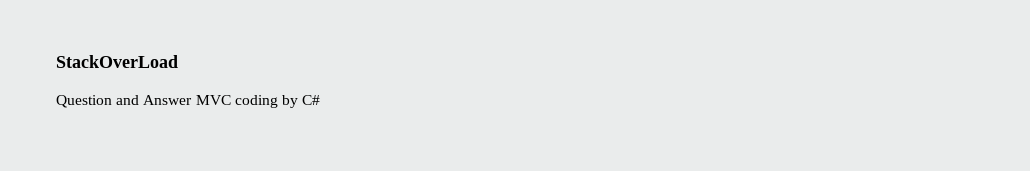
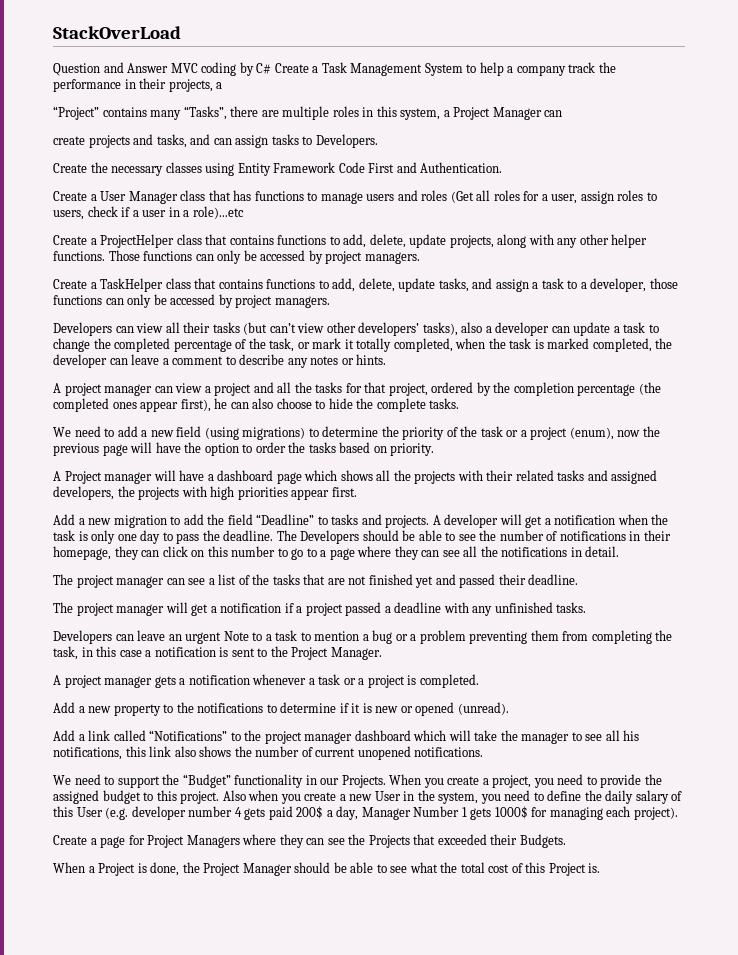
(321, 100) none -> [274,62,616,76] [53,78,223,92] [53,106,563,120] [53,134,378,148] [53,162,503,176] [53,190,657,204] [53,206,244,220] [53,234,648,248] [53,250,420,264] [53,278,678,292] [53,294,330,308] [53,322,659,336] [53,338,673,352] [53,354,387,368] [53,382,661,396] [53,398,460,412] [53,426,660,440] [53,442,435,456] [53,470,658,484] [53,486,357,500] [53,514,669,528] [53,530,671,544] [53,546,620,560] [53,574,579,588] [53,602,587,616] [53,630,673,644] [53,646,382,660] [53,674,479,688] [53,702,509,716] [53,730,640,744] [53,746,484,760] [53,774,662,788] [53,790,683,804] [53,806,678,820] [53,834,566,848] [53,862,601,876] Create a Task Management System to help a company track the performance in their projects, a // “Project” contains many “Tasks”, there are multiple roles in this system, a Project Manager can // create projects and tasks, and can assign tasks to Developers. // Create the necessary classes using Entity Framework Code First and Authentication. // Create a User Manager class that has functions to manage users and roles (Get all roles for a user, assign roles to users, check if a user in a role)...etc // Create a ProjectHelper class that contains functions to add, delete, update projects, along with any other helper functions. Those functions can only be accessed by project managers. // Create a TaskHelper class that contains functions to add, delete, update tasks, and assign a task to a developer, those functions can only be accessed by project managers. // Developers can view all their tasks (but can’t view other developers’ tasks), also a developer can update a task to change the completed percentage of the task, or mark it totally completed, when the task is marked completed, the developer can leave a comment to describe any notes or hints. // A project manager can view a project and all the tasks for that project, ordered by the completion percentage (the completed ones appear first), he can also choose to hide the complete tasks. // We need to add a new field (using migrations) to determine the priority of the task or a project (enum), now the previous page will have the option to order the tasks based on priority. // A Project manager will have a dashboard page which shows all the projects with their related tasks and assigned developers, the projects with high priorities appear first. // Add a new migration to add the field “Deadline” to tasks and projects. A developer will get a notification when the task is only one day to pass the deadline. The Developers should be able to see the number of notifications in their homepage, they can click on this number to go to a page where they can see all the notifications in detail. // The project manager can see a list of the tasks that are not finished yet and passed their deadline. // The project manager will get a notification if a project passed a deadline with any unfinished tasks. // Developers can leave an urgent Note to a task to mention a bug or a problem preventing them from completing the task, in this case a notification is sent to the Project Manager. // A project manager gets a notification whenever a task or a project is completed. // Add a new property to the notifications to determine if it is new or opened (unread). // Add a link called “Notifications” to the project manager dashboard which will take the manager to see all his notifications, this link also shows the number of current unopened notifications. // We need to support the “Budget” functionality in our Projects. When you create a project, you need to provide the assigned budget to this project. Also when you create a new User in the system, you need to define the daily salary of this User (e.g. developer number 4 gets paid 200$ a day, Manager Number 1 gets 1000$ for managing each project). // Create a page for Project Managers where they can see the Projects that exceeded their Budgets. // When a Project is done, the Project Manager should be able to see what the total cost of this Project is.

